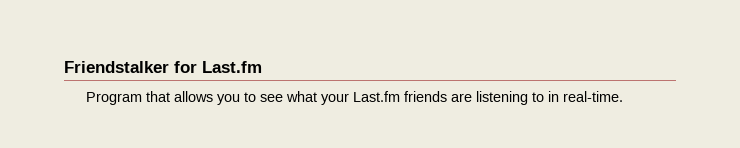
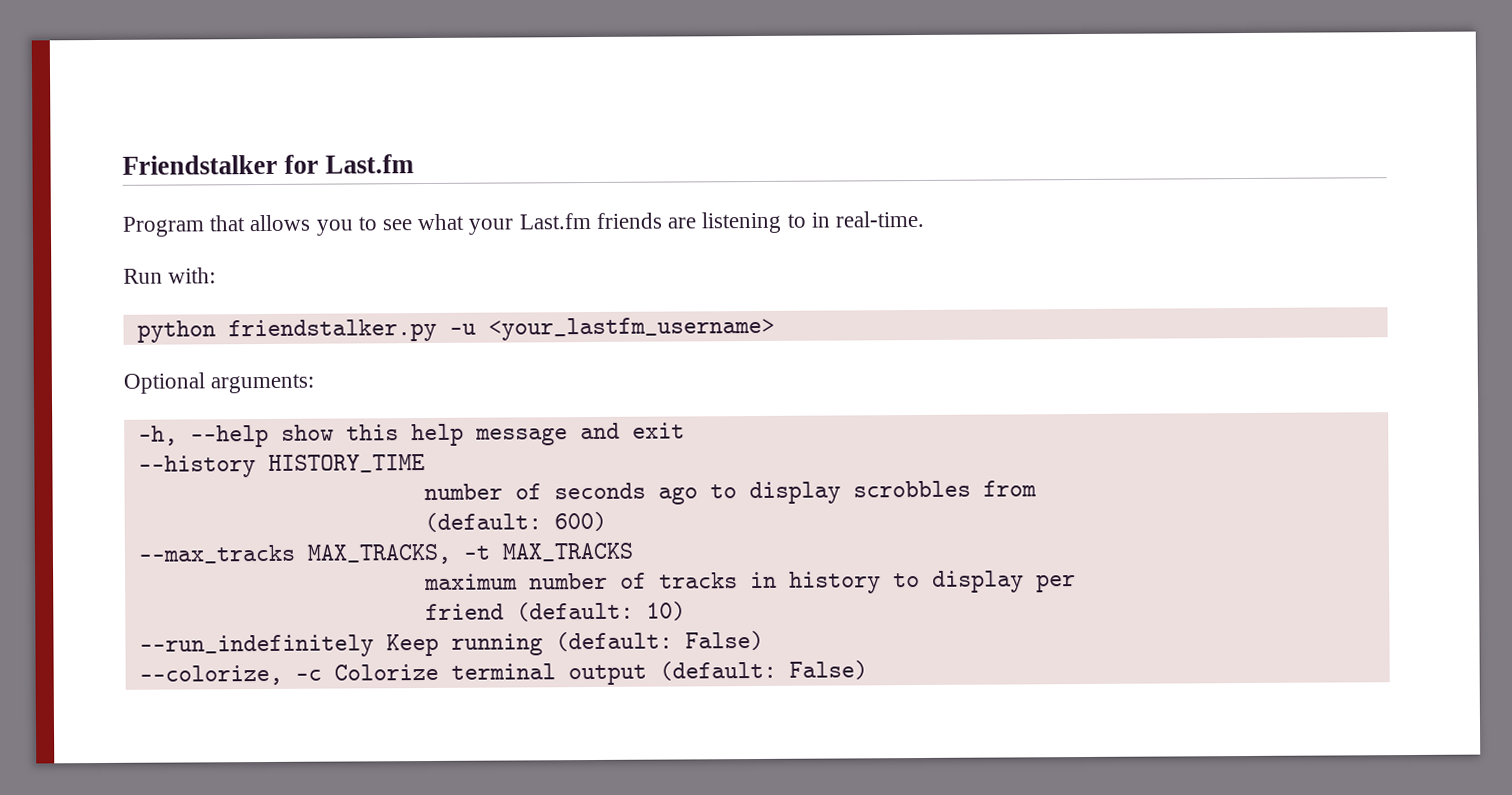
(623, 96) none -> [123,267,217,284] [136,316,775,343] [123,372,315,394] [137,422,685,448] [137,454,425,478] [423,480,1037,505] [423,511,607,533] [137,542,633,565] [423,570,1076,594] [424,601,686,622] [138,630,764,658] [138,660,868,686] // Run with: // python friendstalker.py -u <your_lastfm_username> // Optional arguments: // -h, --help show this help message and exit // --history HISTORY_TIME // number of seconds ago to display scrobbles from // (default: 600) // --max_tracks MAX_TRACKS, -t MAX_TRACKS // maximum number of tracks in history to display per // friend (default: 10) // --run_indefinitely Keep running (default: False) // --colorize, -c Colorize terminal output (default: False)

